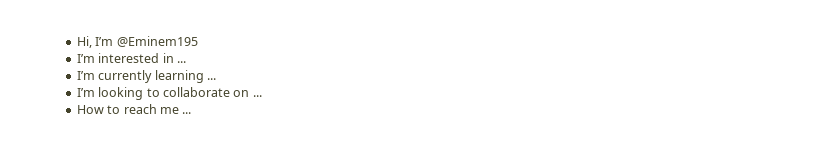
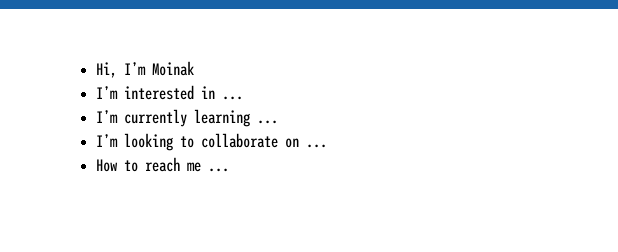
[116,36,198,47] @Eminem195 -> [152,61,195,76] Moinak

